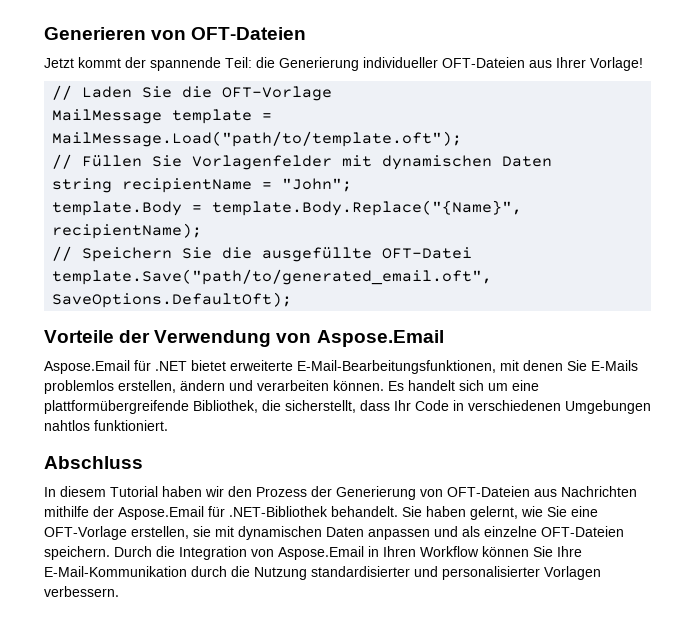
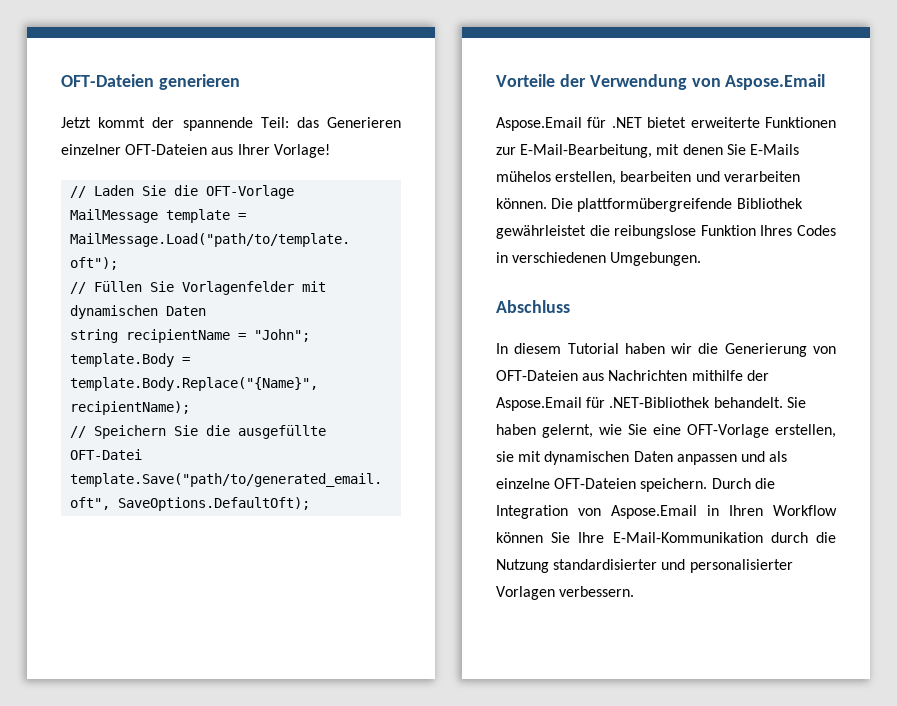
[44,27,307,40] Generieren von OFT-Dateien -> [61,74,240,90] OFT-Dateien generieren
[256,57,438,71] die Generierung individueller -> [296,117,401,128] [61,144,121,155] das Generieren einzelner
[297,360,496,374] E-Mail-Bearbeitungsfunktionen, -> [765,117,836,128] [496,144,653,158] Funktionen zur E-Mail-Bearbeitung,
[44,380,539,394] [44,400,651,414] [44,420,168,431] problemlos erstellen, ändern und verarbeiten können. Es handelt sich um eine plattformübergreifende Bibliothek, die sicherstellt, dass Ihr Code in verschiedenen Umgebungen nahtlos funktioniert. -> [496,171,800,185] [496,198,803,212] [496,225,836,239] [496,252,702,266] mühelos erstellen, bearbeiten und verarbeiten können. Die plattformübergreifende Bibliothek gewährleistet die reibungslose Funktion Ihres Codes in verschiedenen Umgebungen.
[228,486,332,497] den Prozess der -> [698,343,719,354] die

